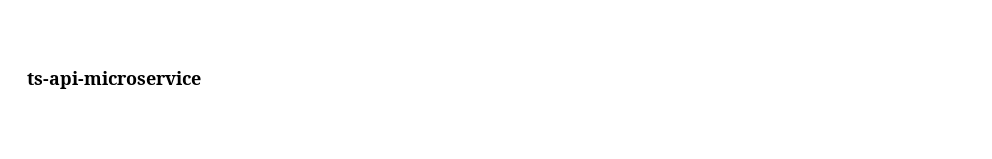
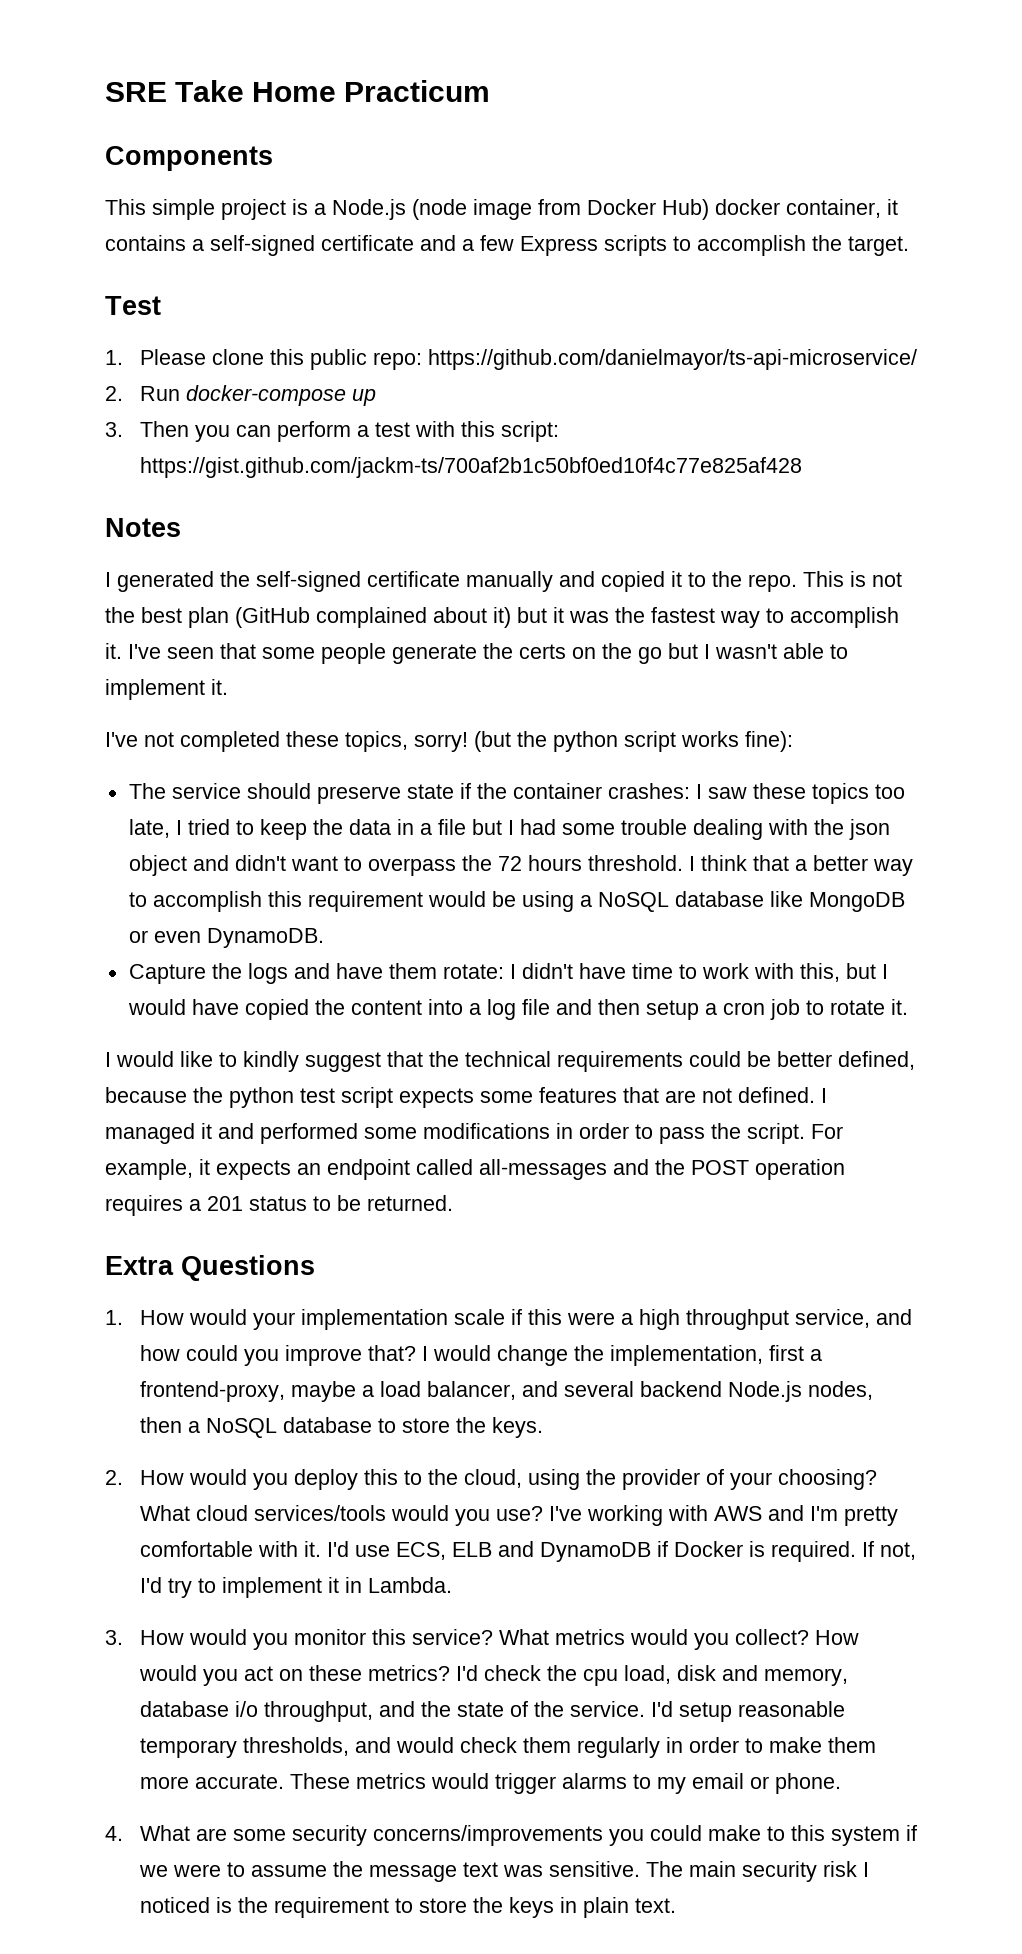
[27,71,201,89] ts-api-microservice -> [105,80,491,102] [105,146,273,171] [105,199,898,220] [105,235,909,256] [105,296,161,315] [105,349,917,370] [105,385,376,406] [105,421,559,442] [139,457,802,478] [105,518,181,537] [105,571,902,592] [105,607,899,628] [105,643,848,664] [105,679,228,700] [105,731,793,752] [128,783,905,804] [128,819,890,840] [128,855,913,876] [128,891,905,912] [128,928,324,948] [128,963,888,984] [127,999,908,1020] [105,1051,915,1072] [105,1087,827,1108] [105,1123,843,1144] [105,1159,845,1180] [105,1195,453,1216] [105,1255,315,1281] [105,1309,912,1330] [139,1345,822,1366] [139,1381,873,1402] [139,1417,543,1438] [105,1469,877,1490] [139,1505,898,1526] [139,1541,916,1562] [139,1577,452,1598] [105,1629,859,1650] [138,1665,848,1686] [139,1701,845,1722] [139,1737,876,1758] [139,1773,841,1794] [105,1825,917,1846] [138,1861,869,1882] [139,1897,676,1918] SRE Take Home Practicum // Components // This simple project is a Node.js (node image from Docker Hub) docker container, it contains a self-signed certificate and a few Express scripts to accomplish the target. // Test // 1. Please clone this public repo: https://github.com/danielmayor/ts-api-microservice/ // 2. Run docker-compose up // 3. Then you can perform a test with this script: https://gist.github.com/jackm-ts/700af2b1c50bf0ed10f4c77e825af428 // Notes // I generated the self-signed certificate manually and copied it to the repo. This is not the best plan (GitHub complained about it) but it was the fastest way to accomplish it. I've seen that some people generate the certs on the go but I wasn't able to implement it. // I've not completed these topics, sorry! (but the python script works fine): // The service should preserve state if the container crashes: I saw these topics too late, I tried to keep the data in a file but I had some trouble dealing with the json object and didn't want to overpass the 72 hours threshold. I think that a better way to accomplish this requirement would be using a NoSQL database like MongoDB or even DynamoDB. // Capture the logs and have them rotate: I didn't have time to work with this, but I would have copied the content into a log file and then setup a cron job to rotate it. // I would like to kindly suggest that the technical requirements could be better defined, because the python test script expects some features that are not defined. I managed it and performed some modifications in order to pass the script. For example, it expects an endpoint called all-messages and the POST operation requires a 201 status to be returned. // Extra Questions // 1. How would your implementation scale if this were a high throughput service, and how could you improve that? I would change the implementation, first a frontend-proxy, maybe a load balancer, and several backend Node.js nodes, then a NoSQL database to store the keys. // 2. How would you deploy this to the cloud, using the provider of your choosing? What cloud services/tools would you use? I've working with AWS and I'm pretty comfortable with it. I'd use ECS, ELB and DynamoDB if Docker is required. If not, I'd try to implement it in Lambda. // 3. How would you monitor this service? What metrics would you collect? How would you act on these metrics? I'd check the cpu load, disk and memory, database i/o throughput, and the state of the service. I'd setup reasonable temporary thresholds, and would check them regularly in order to make them more accurate. These metrics would trigger alarms to my email or phone. // 4. What are some security concerns/improvements you could make to this system if we were to assume the message text was sensitive. The main security risk I noticed is the requirement to store the keys in plain text.

